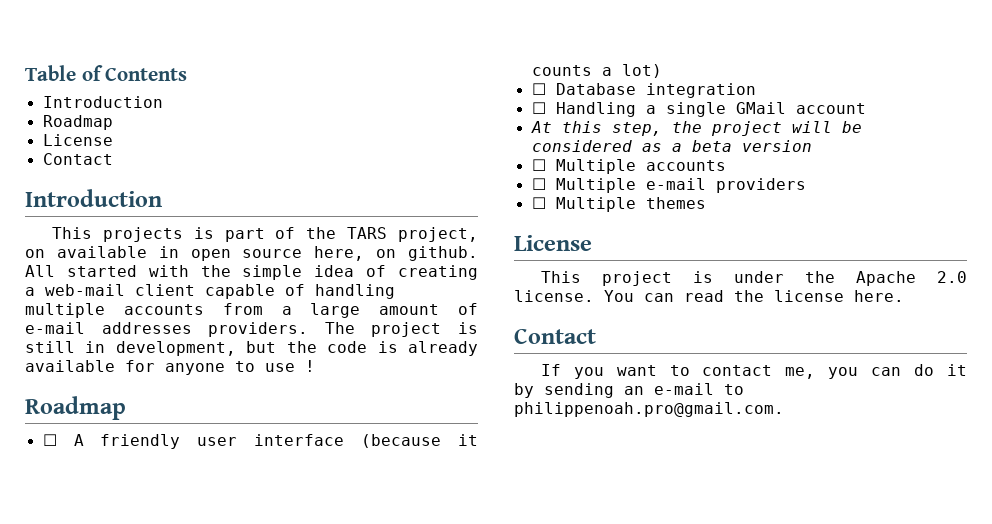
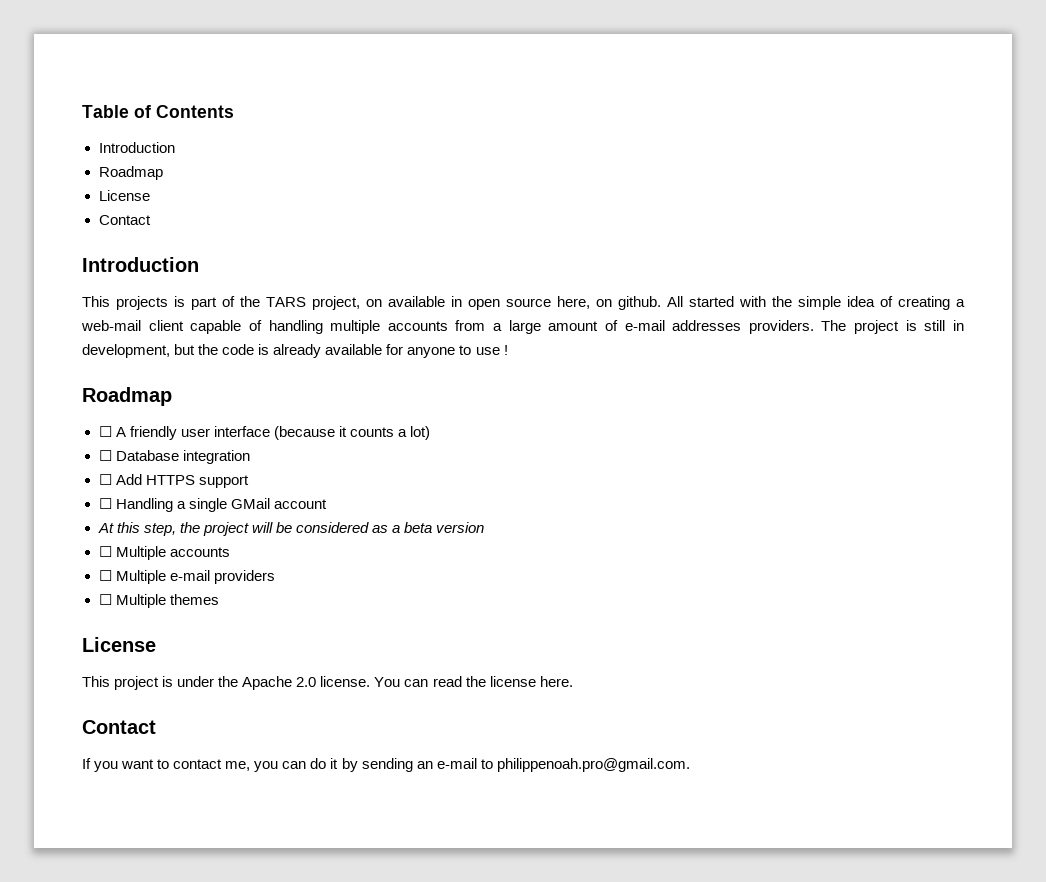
(756, 90) none -> [98,474,249,488] // ☐ Add HTTPS support

